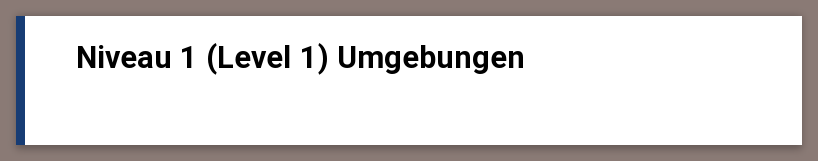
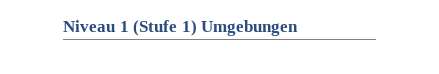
[206,43,292,75] (Level -> [133,20,178,36] (Stufe

